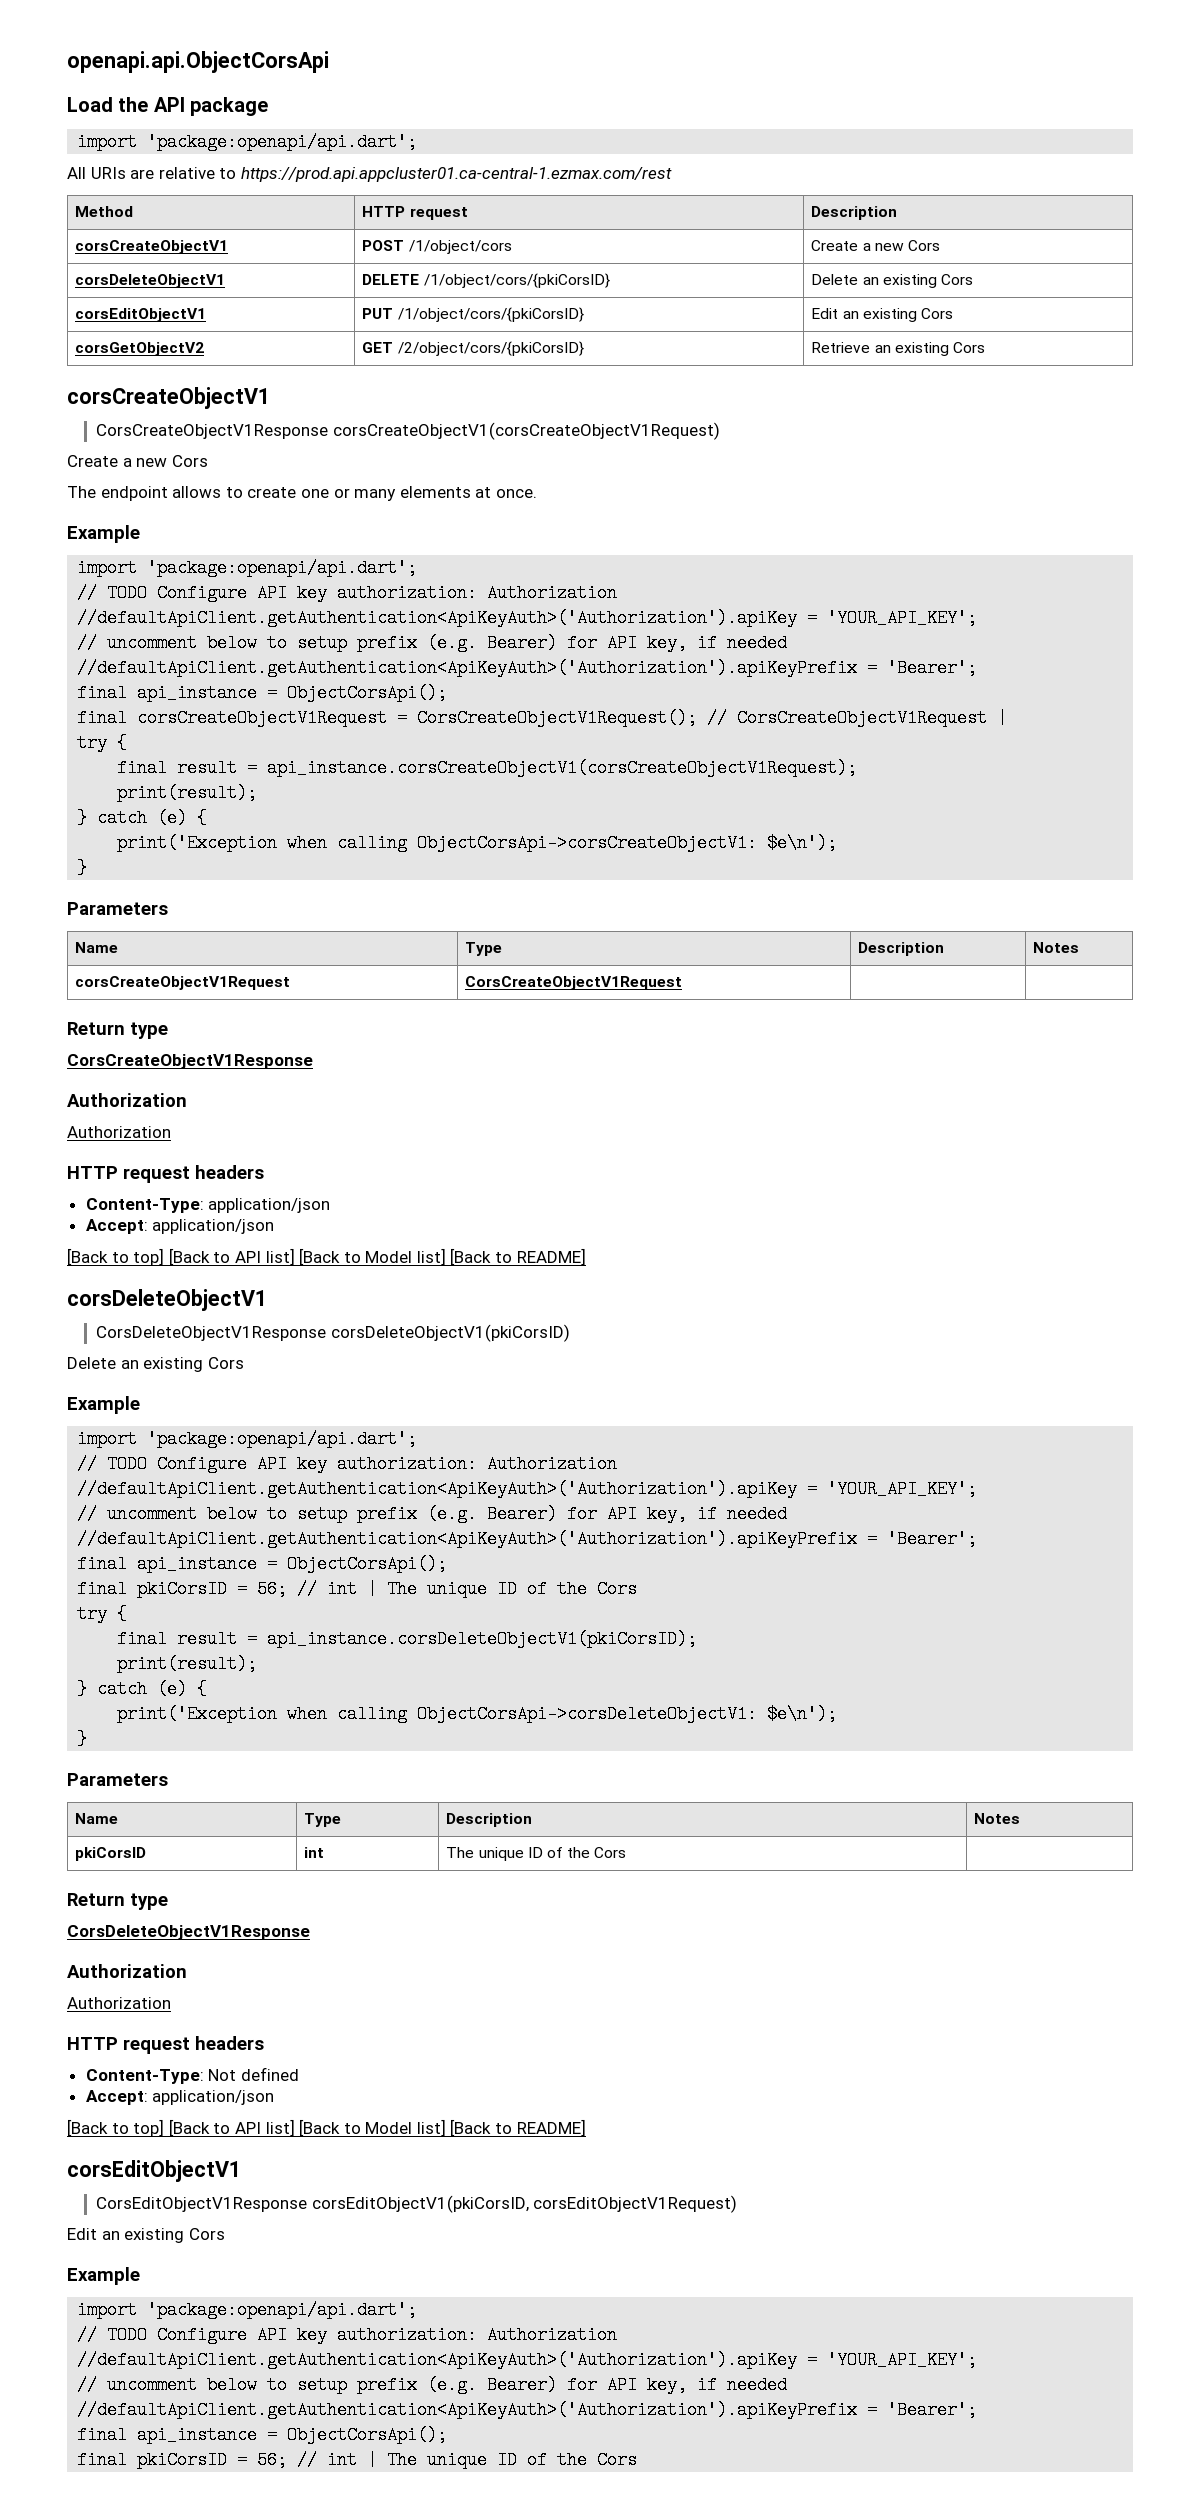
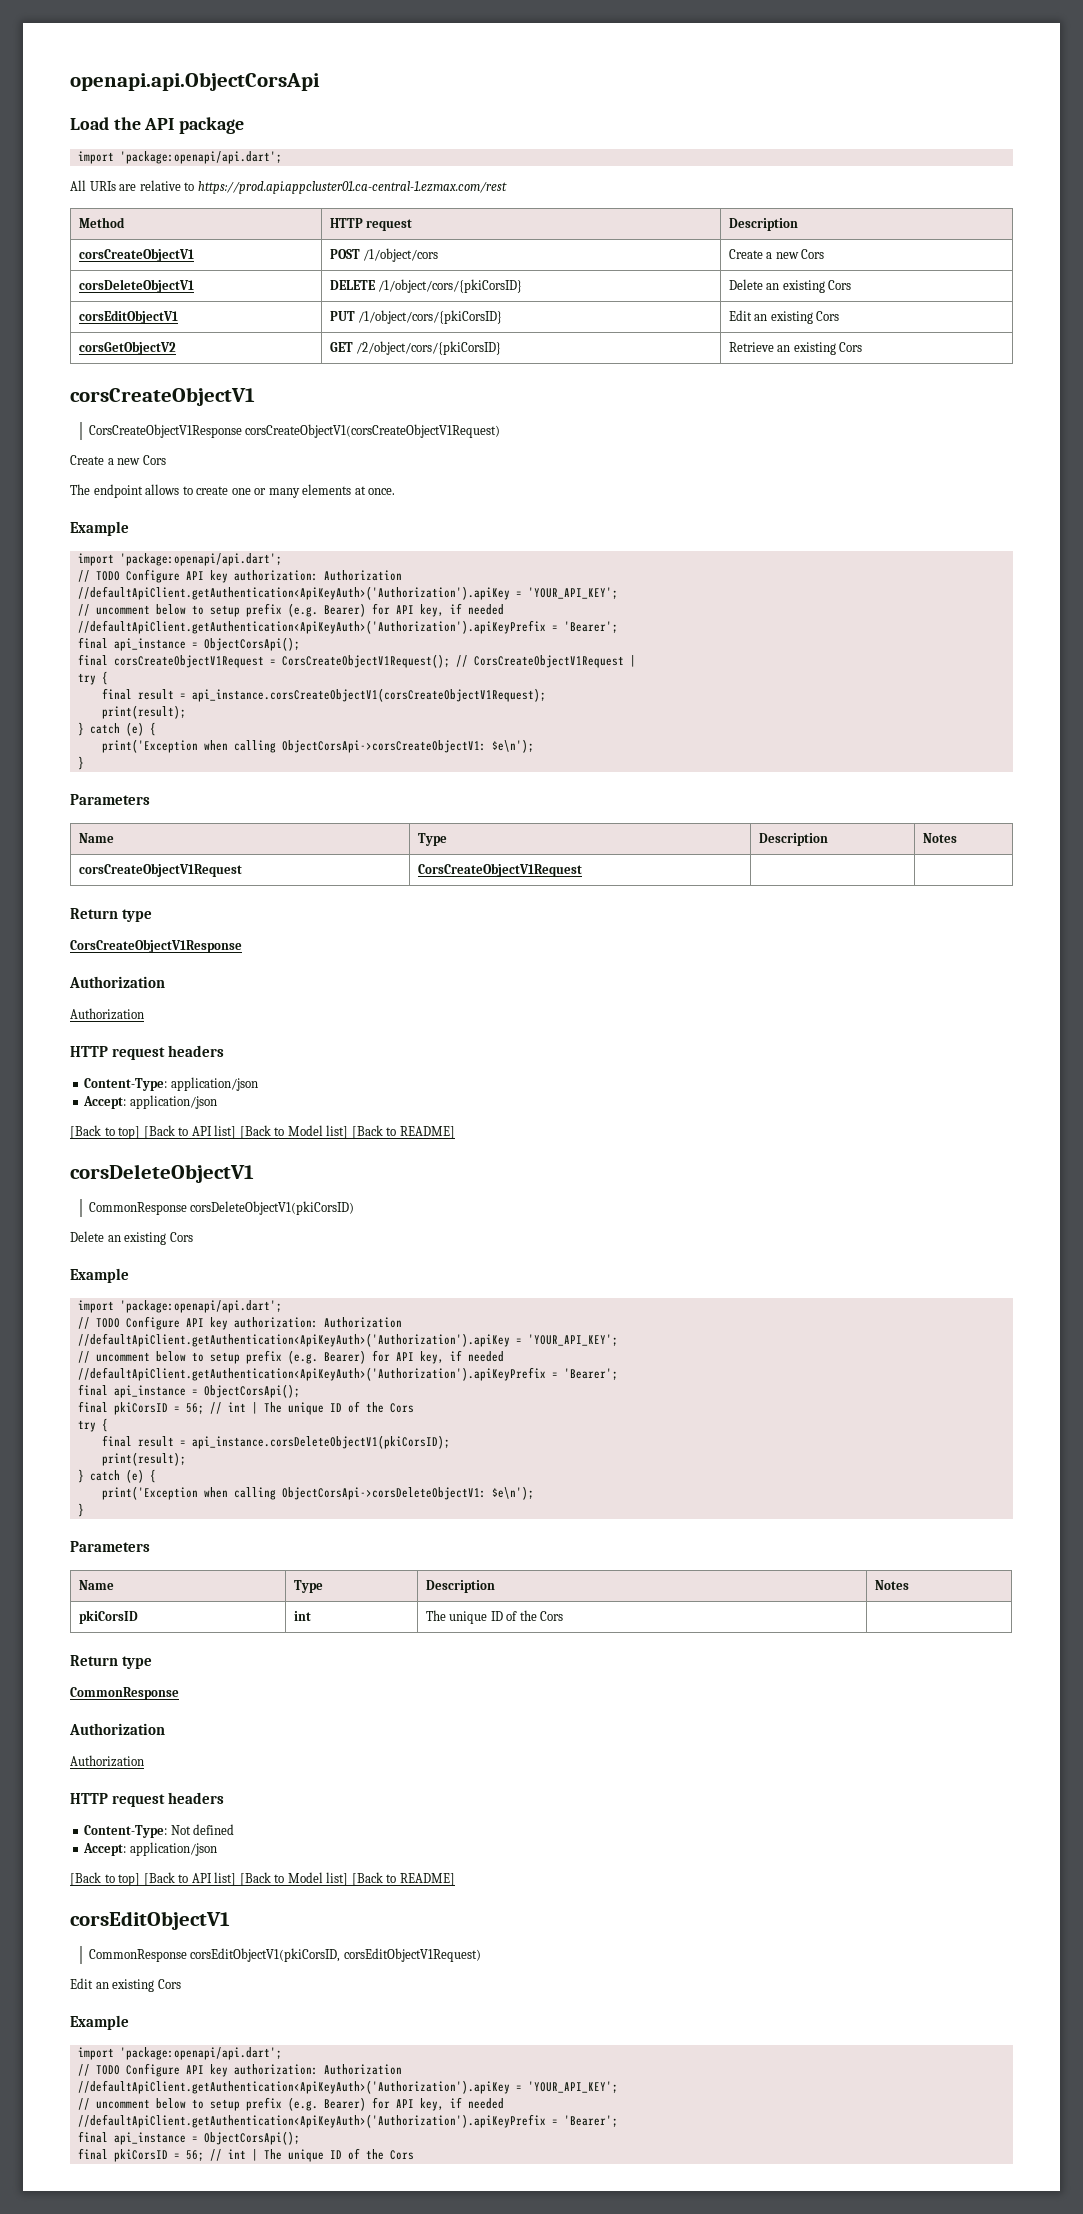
[96,1326,327,1341] CorsDeleteObjectV1Response -> [88,1202,187,1215] CommonResponse
[67,1925,310,1940] CorsDeleteObjectV1Response -> [70,1687,179,1700] CommonResponse
[96,2197,308,2212] CorsEditObjectV1Response -> [88,1949,187,1962] CommonResponse

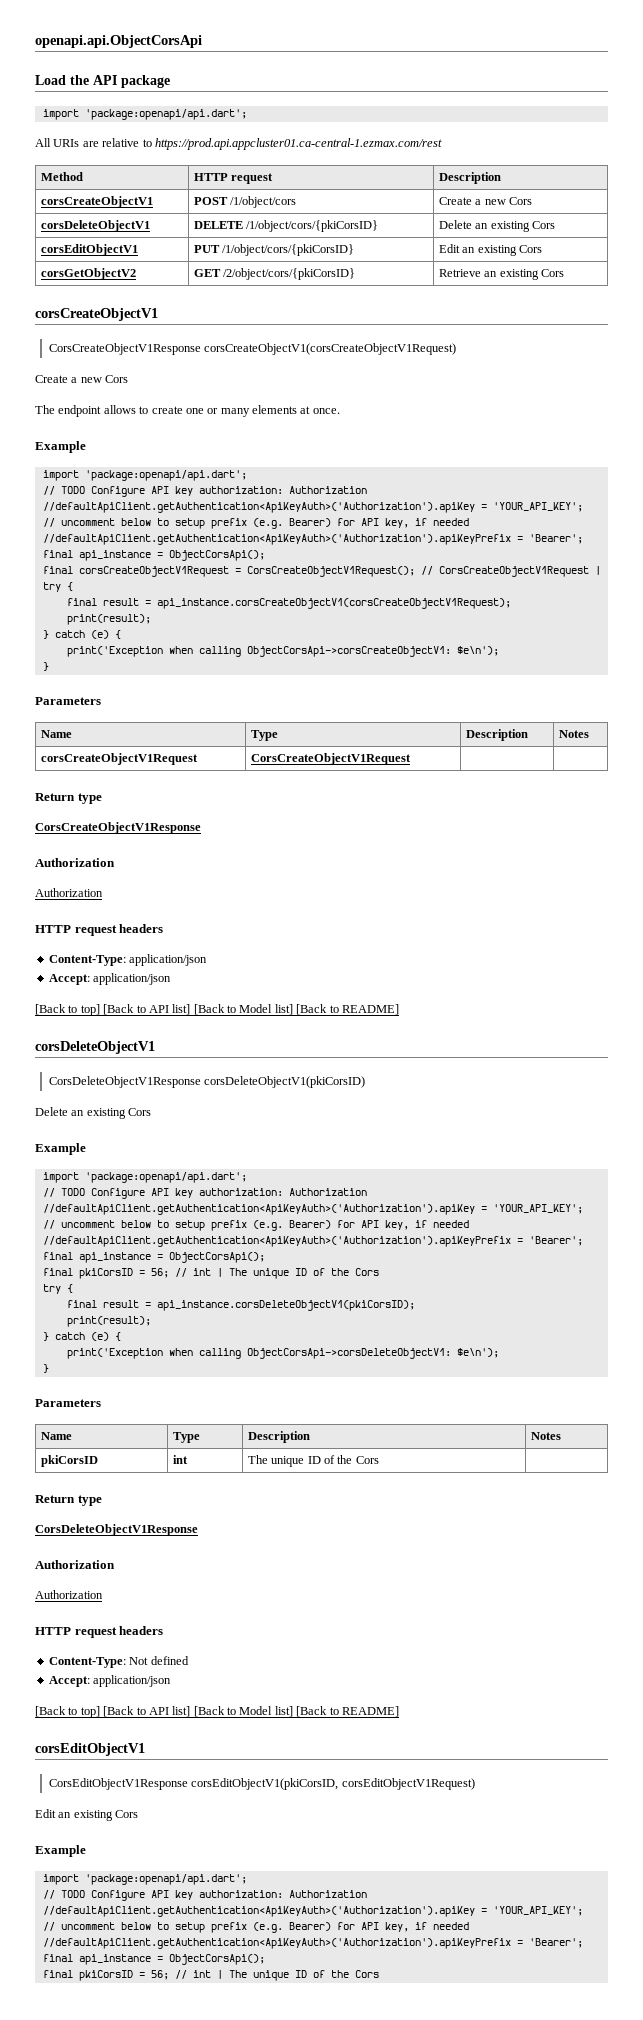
[88,1202,187,1215] CommonResponse -> [49,1076,202,1088] CorsDeleteObjectV1Response
[70,1687,179,1700] CommonResponse -> [35,1524,198,1536] CorsDeleteObjectV1Response
[88,1949,187,1962] CommonResponse -> [49,1778,189,1790] CorsEditObjectV1Response

